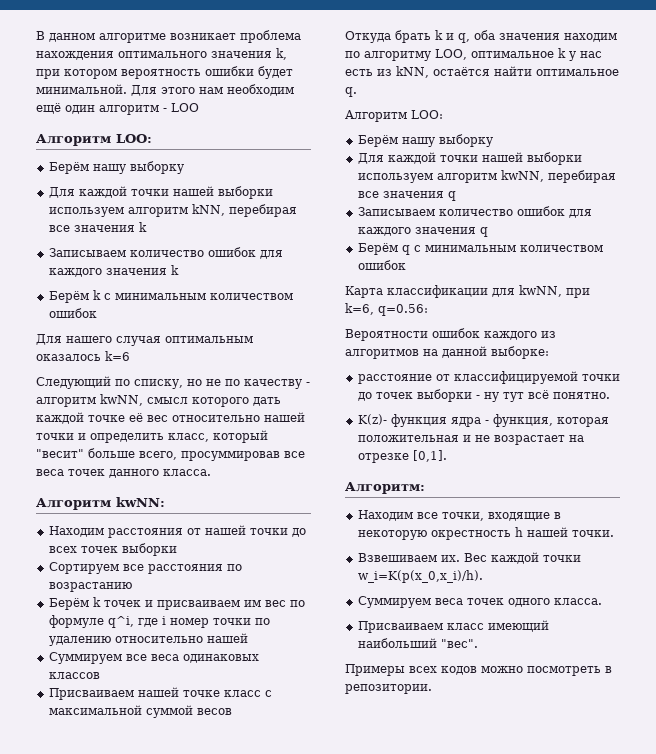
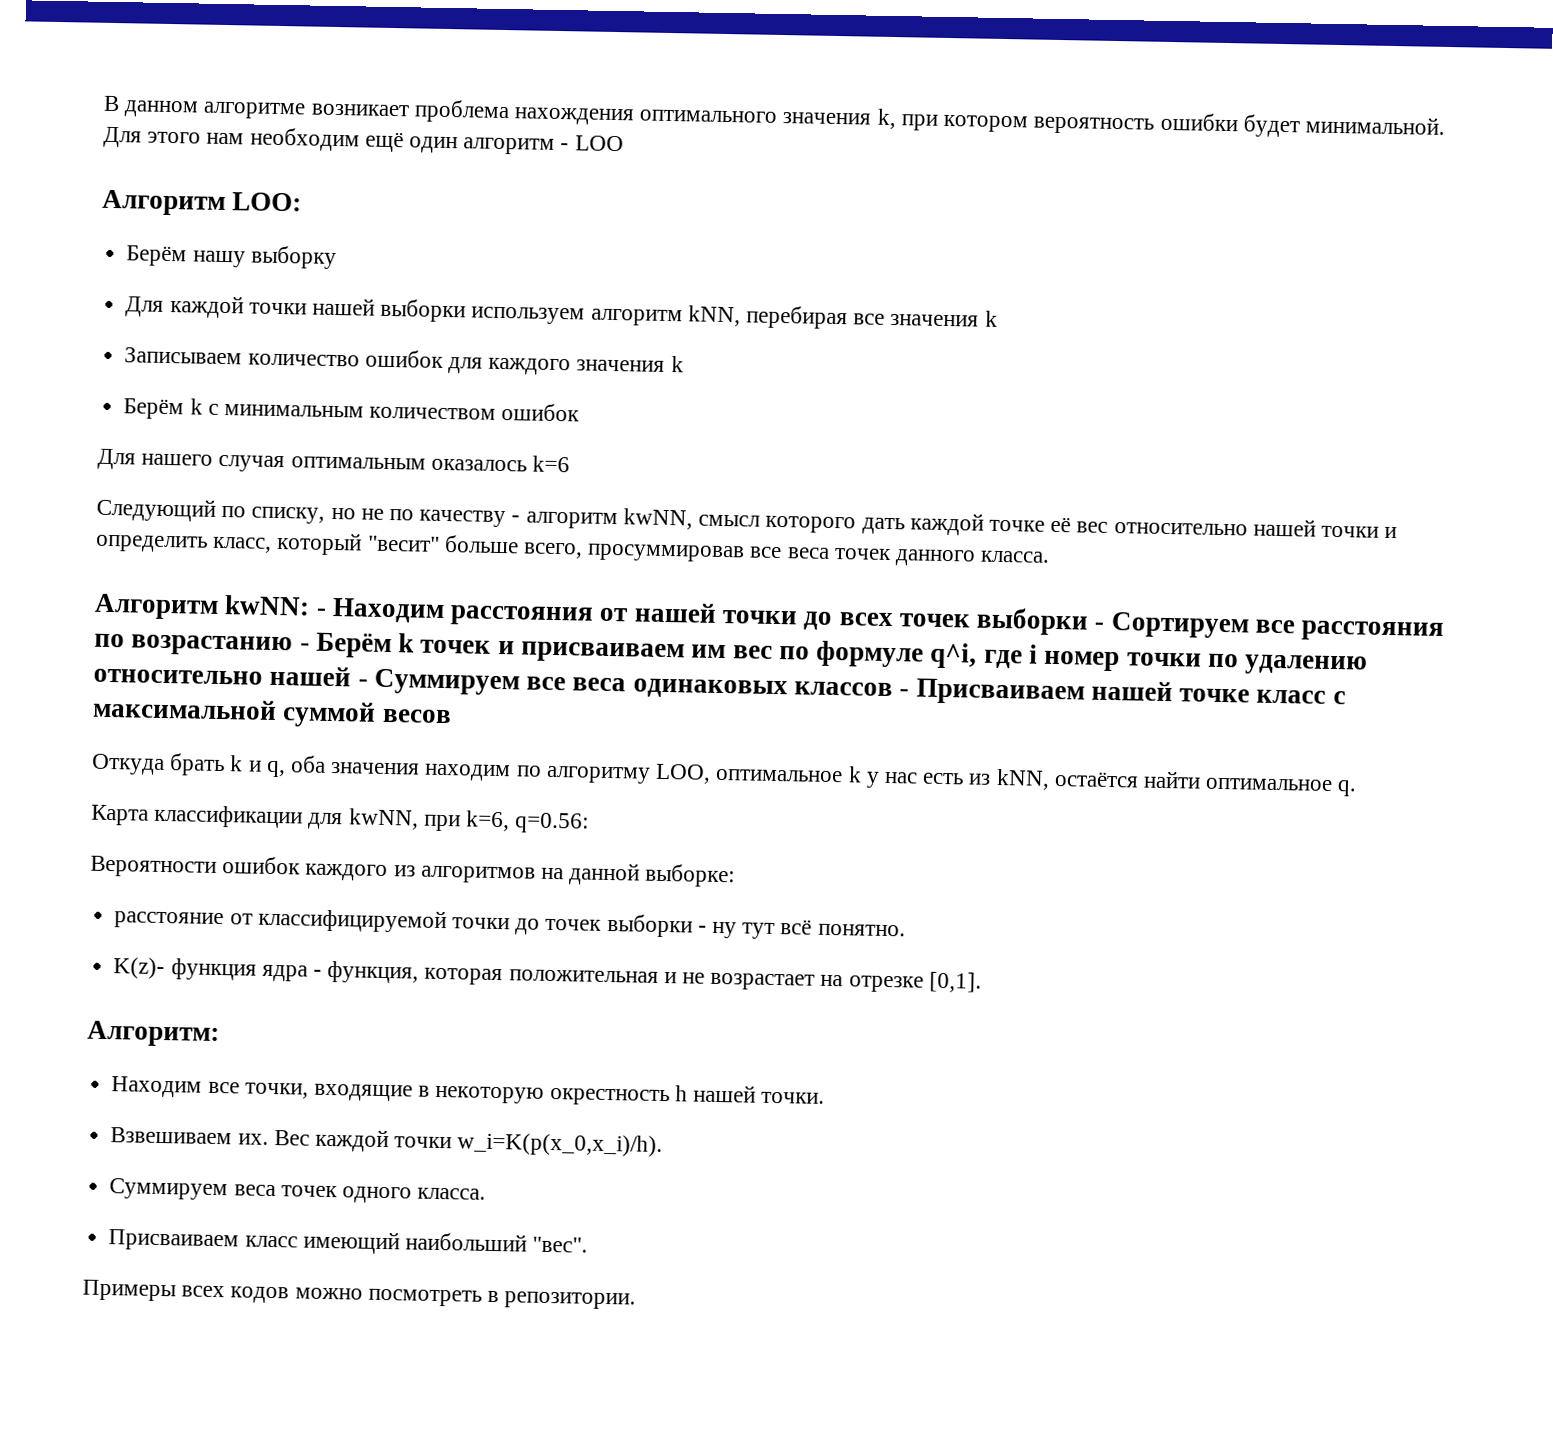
(165, 502) // -> [315,607,326,616] -
(177, 549) // -> [1094,621,1105,630] -
(132, 587) // -> [299,642,310,651] -
(248, 638) // -> [357,678,368,687] -
(100, 675) // -> [899,688,910,697] -
[345,110,443,122] [357,134,493,147] [357,152,582,165] [357,170,616,183] [357,191,456,201] [357,206,592,218] [357,227,488,237] [357,243,603,255] [357,260,406,270] // Алгоритм LOO: // Берём нашу выборку // Для каждой точки нашей выборки используем алгоритм kwNN, перебирая все значения q // Записываем количество ошибок для каждого значения q // Берём q с минимальным количеством ошибок -> (1358, 788) none

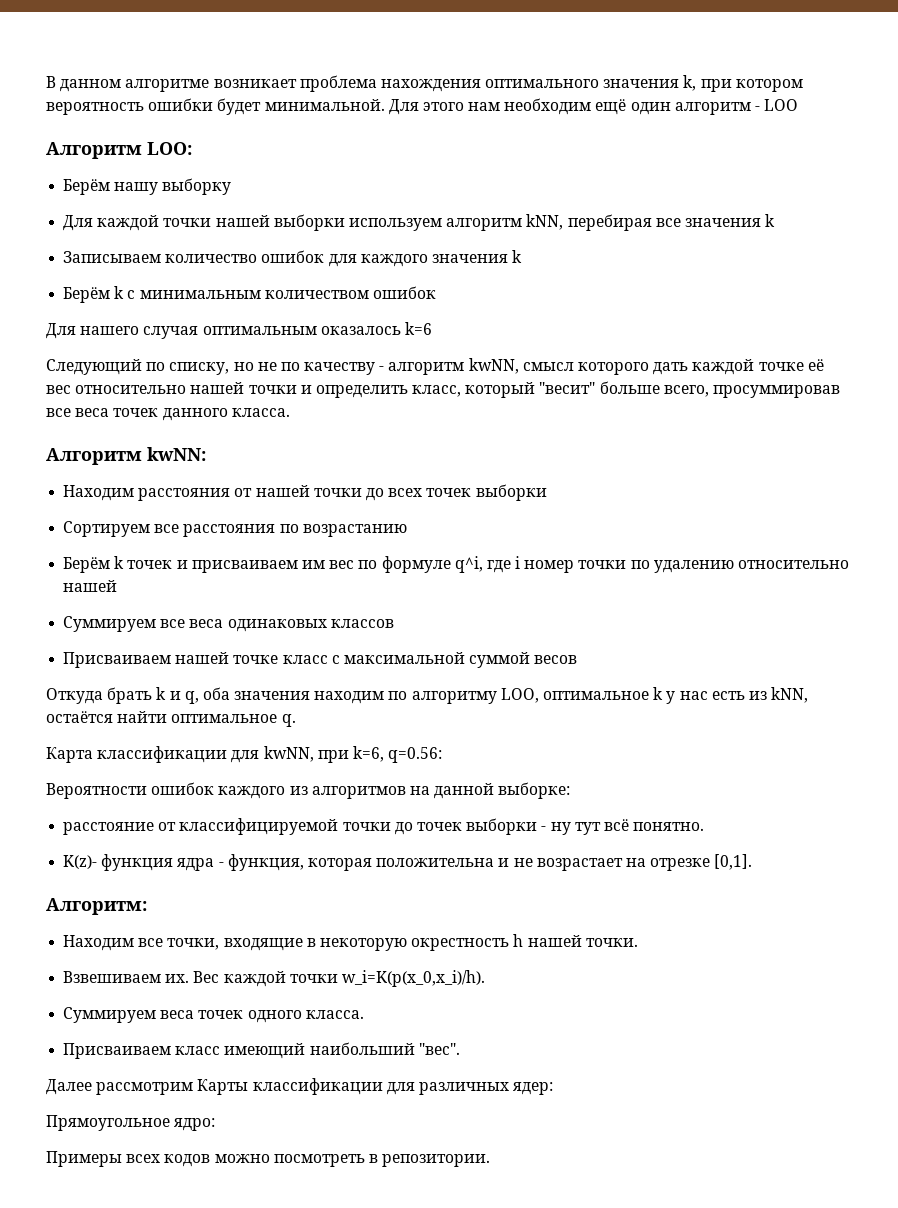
[315,607,326,616] - -> (206, 454) //
[1094,621,1105,630] - -> (547, 492) //
[299,642,310,651] - -> (407, 530) //
[357,678,368,687] - -> (118, 586) //
[899,688,910,697] - -> (394, 623) //
[508,969,659,983] положительная -> [376,858,495,867] положительна
(589, 1244) none -> [46,1078,554,1095] [46,1115,216,1131] // Далее рассмотрим Карты классификации для различных ядер: // Прямоугольное ядро:

